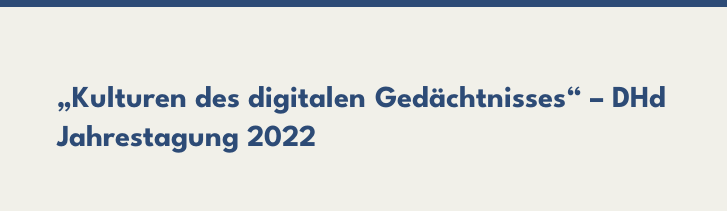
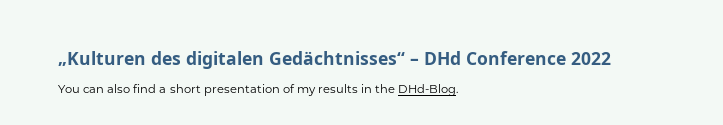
[56,125,239,153] Jahrestagung -> [466,51,566,65] Conference
(317, 136) none -> [58,84,459,96] // You can also find a short presentation of my results in the DHd-Blog.

